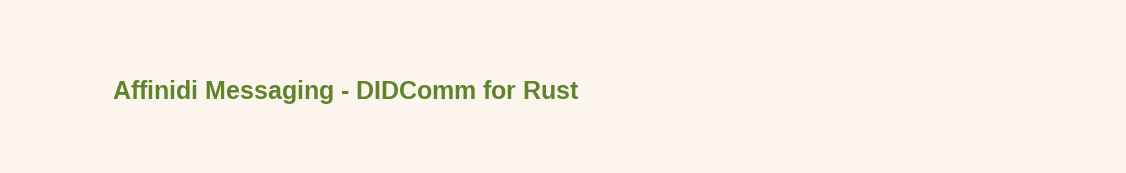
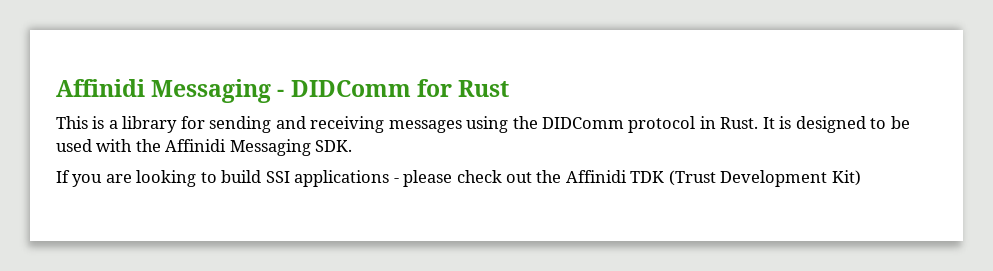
(579, 90) none -> [56,116,910,133] [56,139,353,156] [56,170,861,187] // This is a library for sending and receiving messages using the DIDComm protocol in Rust. It is designed to be used with the Affinidi Messaging SDK. // If you are looking to build SSI applications - please check out the Affinidi TDK (Trust Development Kit)

